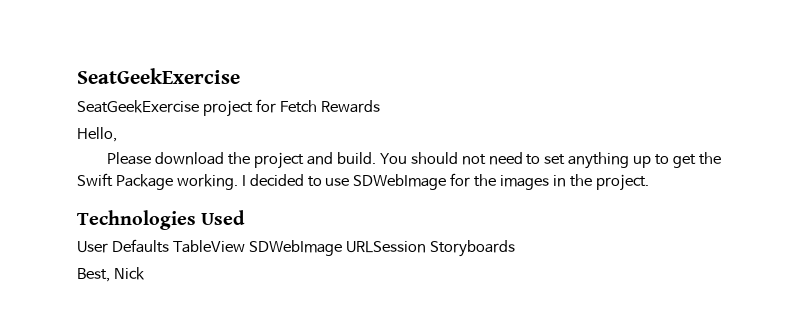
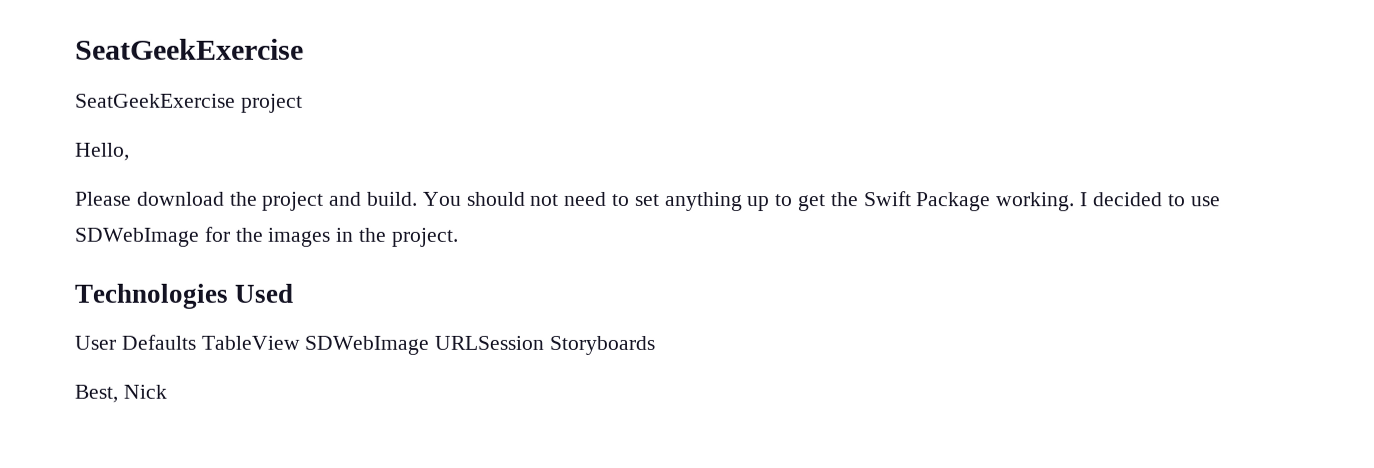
[255,99,380,113] for Fetch Rewards -> (303, 103) none

